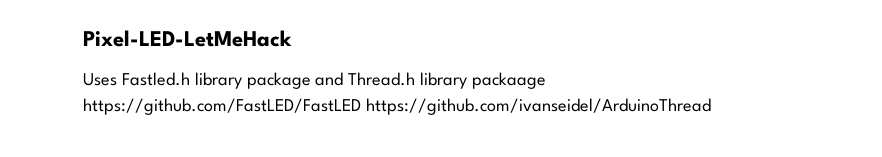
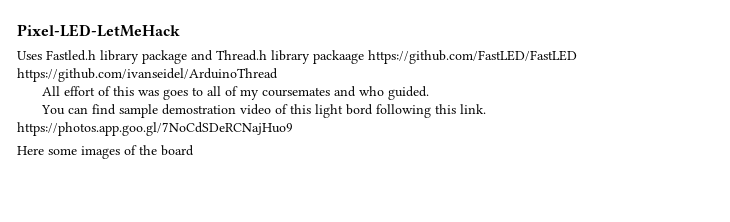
(711, 106) none -> [41,86,429,100] [40,104,486,118] [17,122,293,136] [17,145,194,159] // All effort of this was goes to all of my coursemates and who guided. // You can find sample demostration video of this light bord following this link. https://photos.app.goo.gl/7NoCdSDeRCNajHuo9 // Here some images of the board

